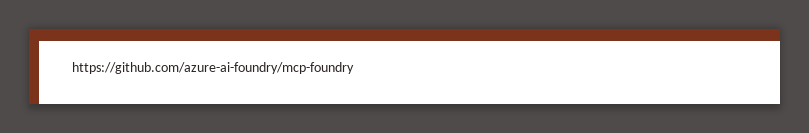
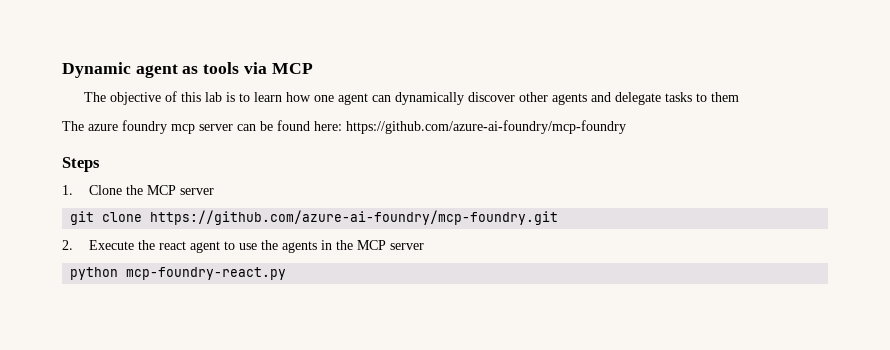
[72,62,354,74] https://github.com/azure-ai-foundry/mcp-foundry -> [62,62,313,78] [84,91,740,105] [62,120,626,134] [62,157,100,172] [62,185,215,195] [70,210,559,225] [62,240,425,253] [70,267,287,280] Dynamic agent as tools via MCP // The objective of this lab is to learn how one agent can dynamically discover other agents and delegate tasks to them // The azure foundry mcp server can be found here: https://github.com/azure-ai-foundry/mcp-foundry // Steps // 1. Clone the MCP server // git clone https://github.com/azure-ai-foundry/mcp-foundry.git // 2. Execute the react agent to use the agents in the MCP server // python mcp-foundry-react.py

